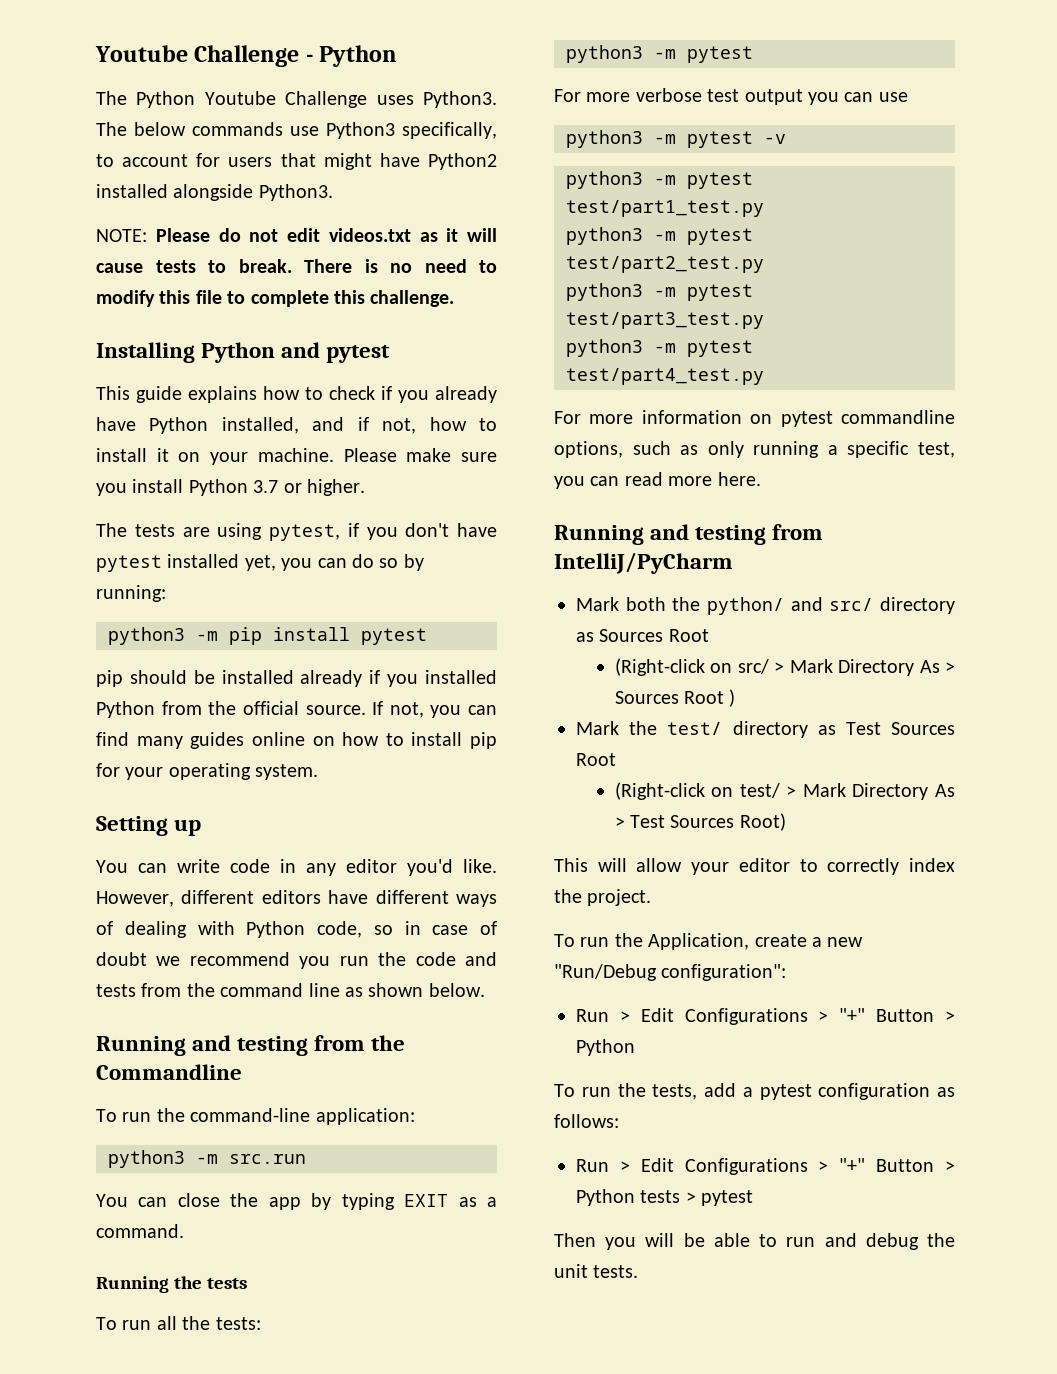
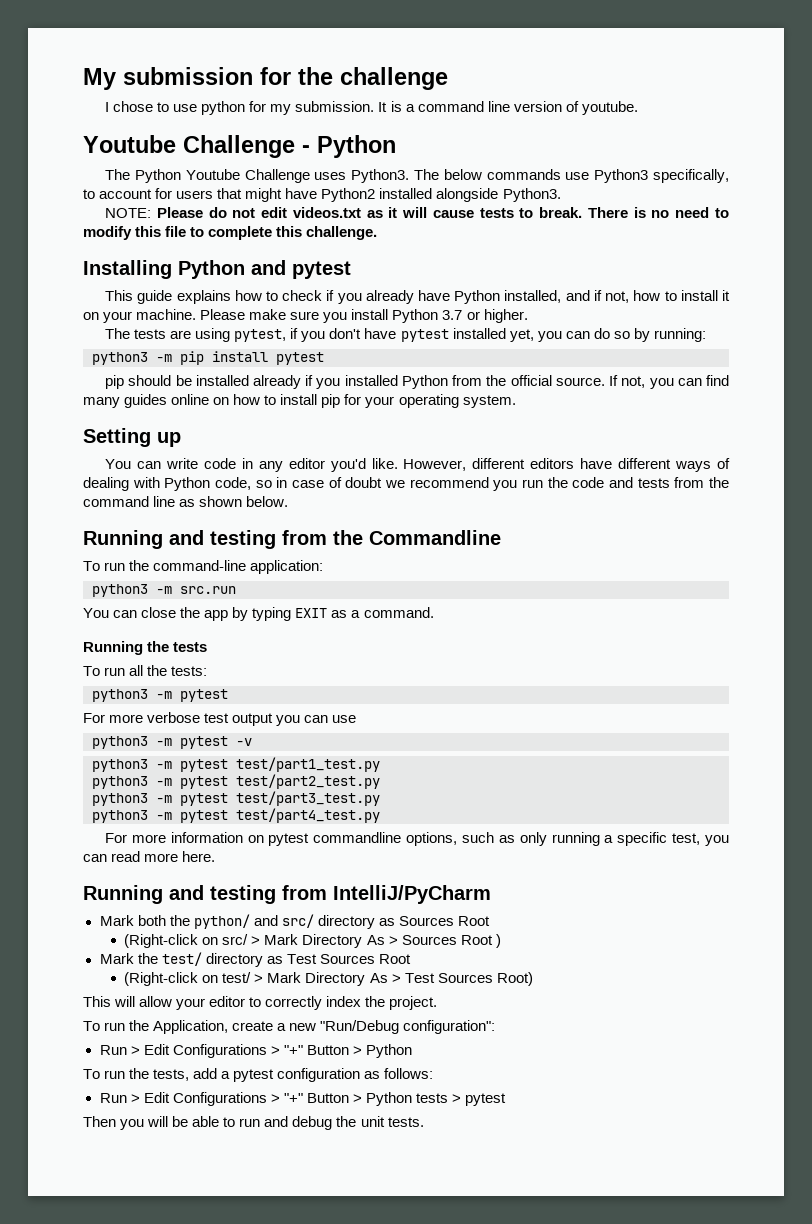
(95, 53) none -> [83,67,448,90] [105,101,638,115] My submission for the challenge // I chose to use python for my submission. It is a command line version of youtube. //

